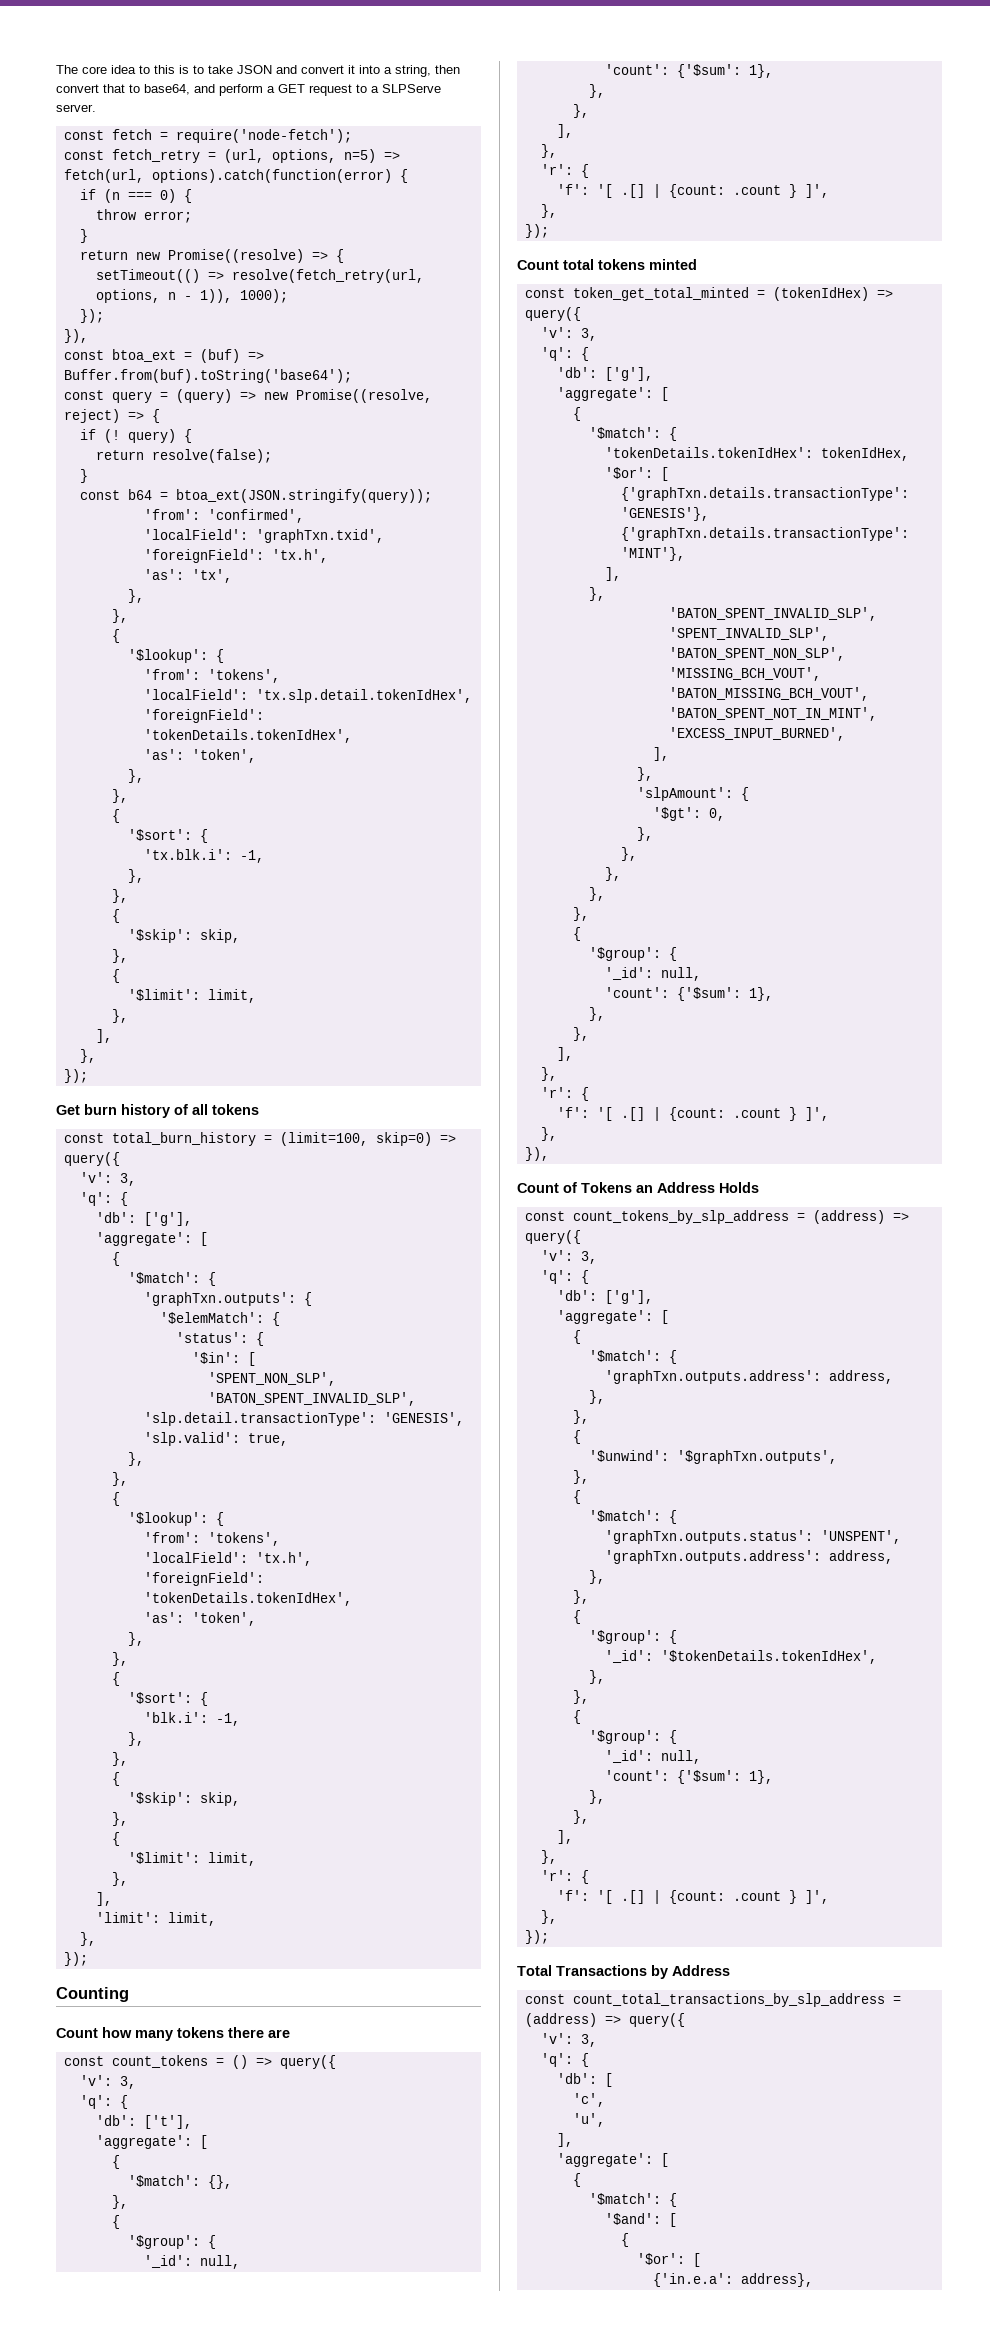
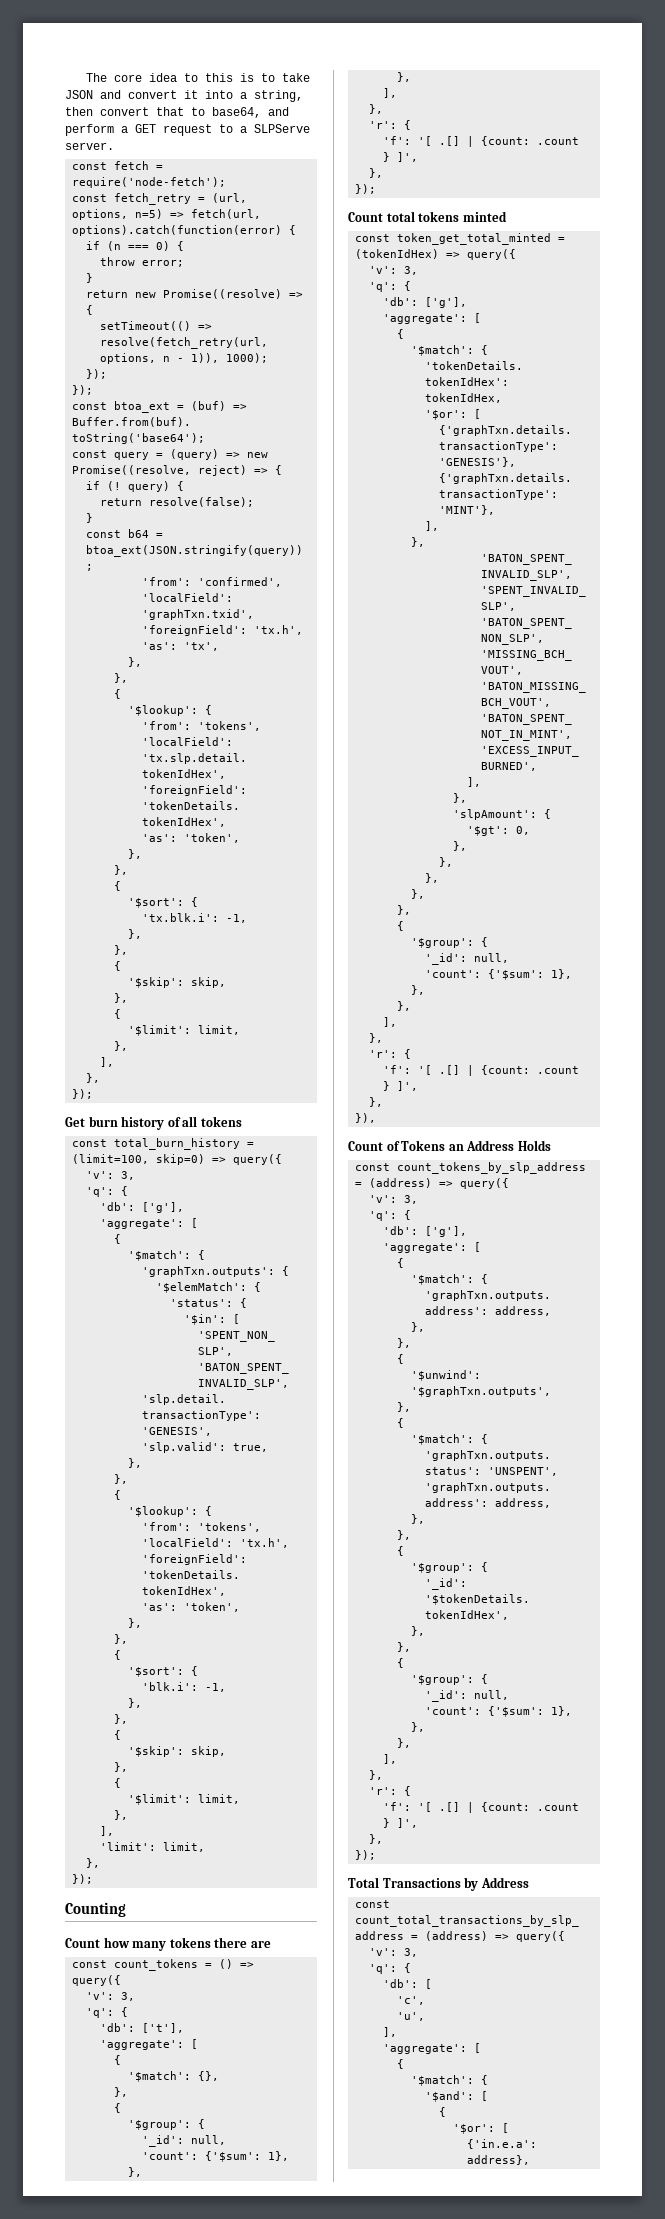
[63,329,88,343] }), -> [72,385,94,395] });

